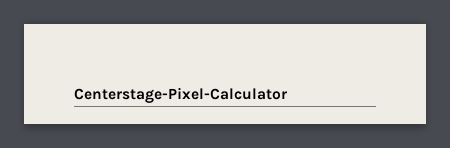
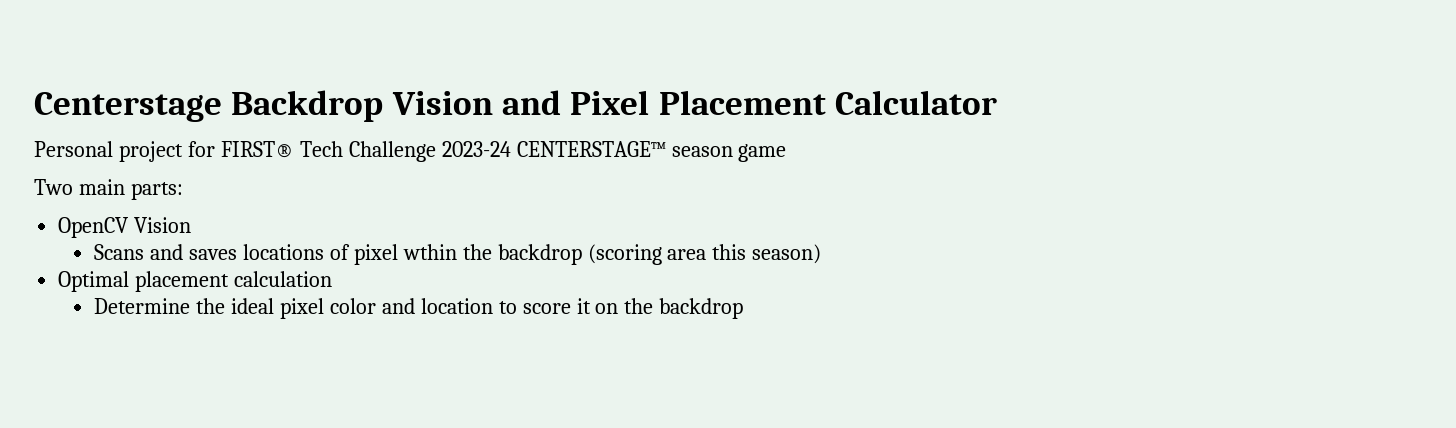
[74,87,287,103] Centerstage-Pixel-Calculator -> [34,90,997,122] [34,141,787,162] [34,179,183,200] [58,217,192,238] [94,244,822,265] [58,271,333,292] [94,298,744,319] Centerstage Backdrop Vision and Pixel Placement Calculator // Personal project for FIRST® Tech Challenge 2023-24 CENTERSTAGE™ season game // Two main parts: // OpenCV Vision // Scans and saves locations of pixel wthin the backdrop (scoring area this season) // Optimal placement calculation // Determine the ideal pixel color and location to score it on the backdrop

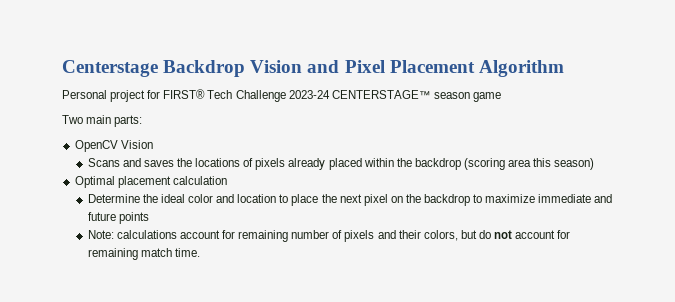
[834,90,997,115] Calculator -> [478,60,564,77] Algorithm
(237, 254) none -> [176,158,192,167] the
[353,244,457,265] pixel wthin -> [255,158,394,170] pixels already placed within
[279,298,324,319] pixel -> (185, 198) none
[522,298,744,319] score it on the backdrop -> [291,194,613,206] [87,212,149,224] [87,230,571,242] [87,248,200,260] place the next pixel on the backdrop to maximize immediate and future points // Note: calculations account for remaining number of pixels and their colors, but do not account for remaining match time.

